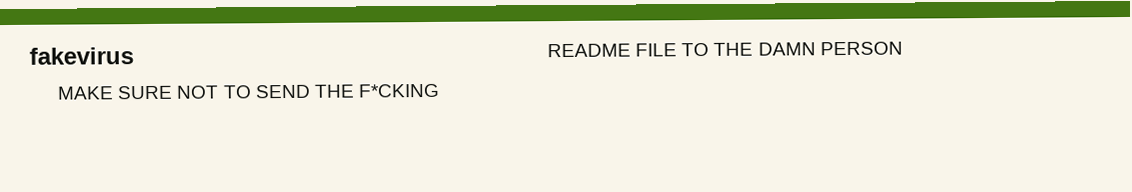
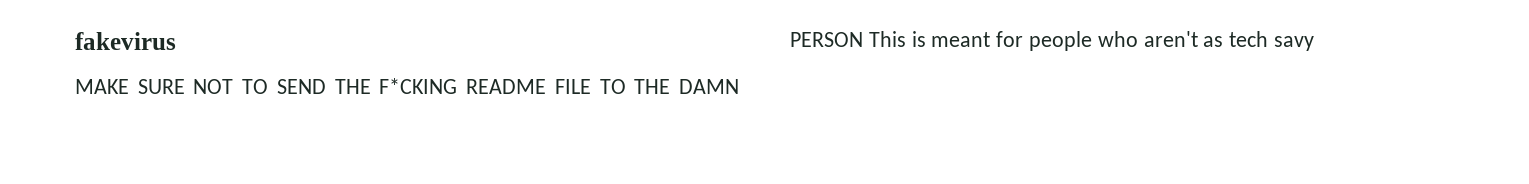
(903, 48) none -> [868,31,1315,51] This is meant for people who aren't as tech savy

